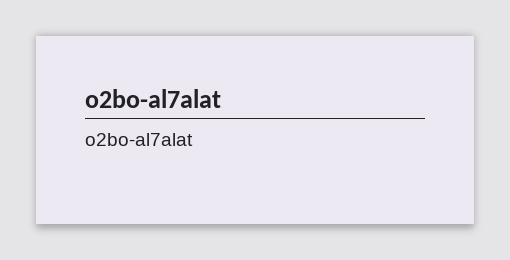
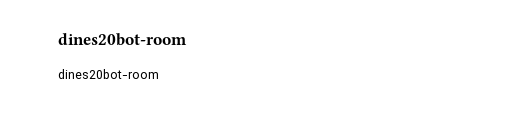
[85,89,221,108] [85,133,193,146] o2bo-al7alat // o2bo-al7alat -> [58,33,187,46] [58,69,159,79] dines20bot-room // dines20bot-room

